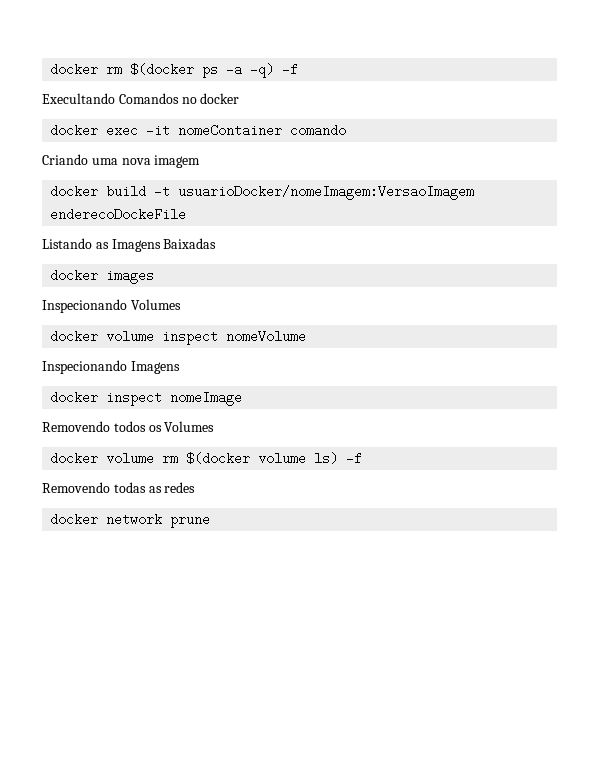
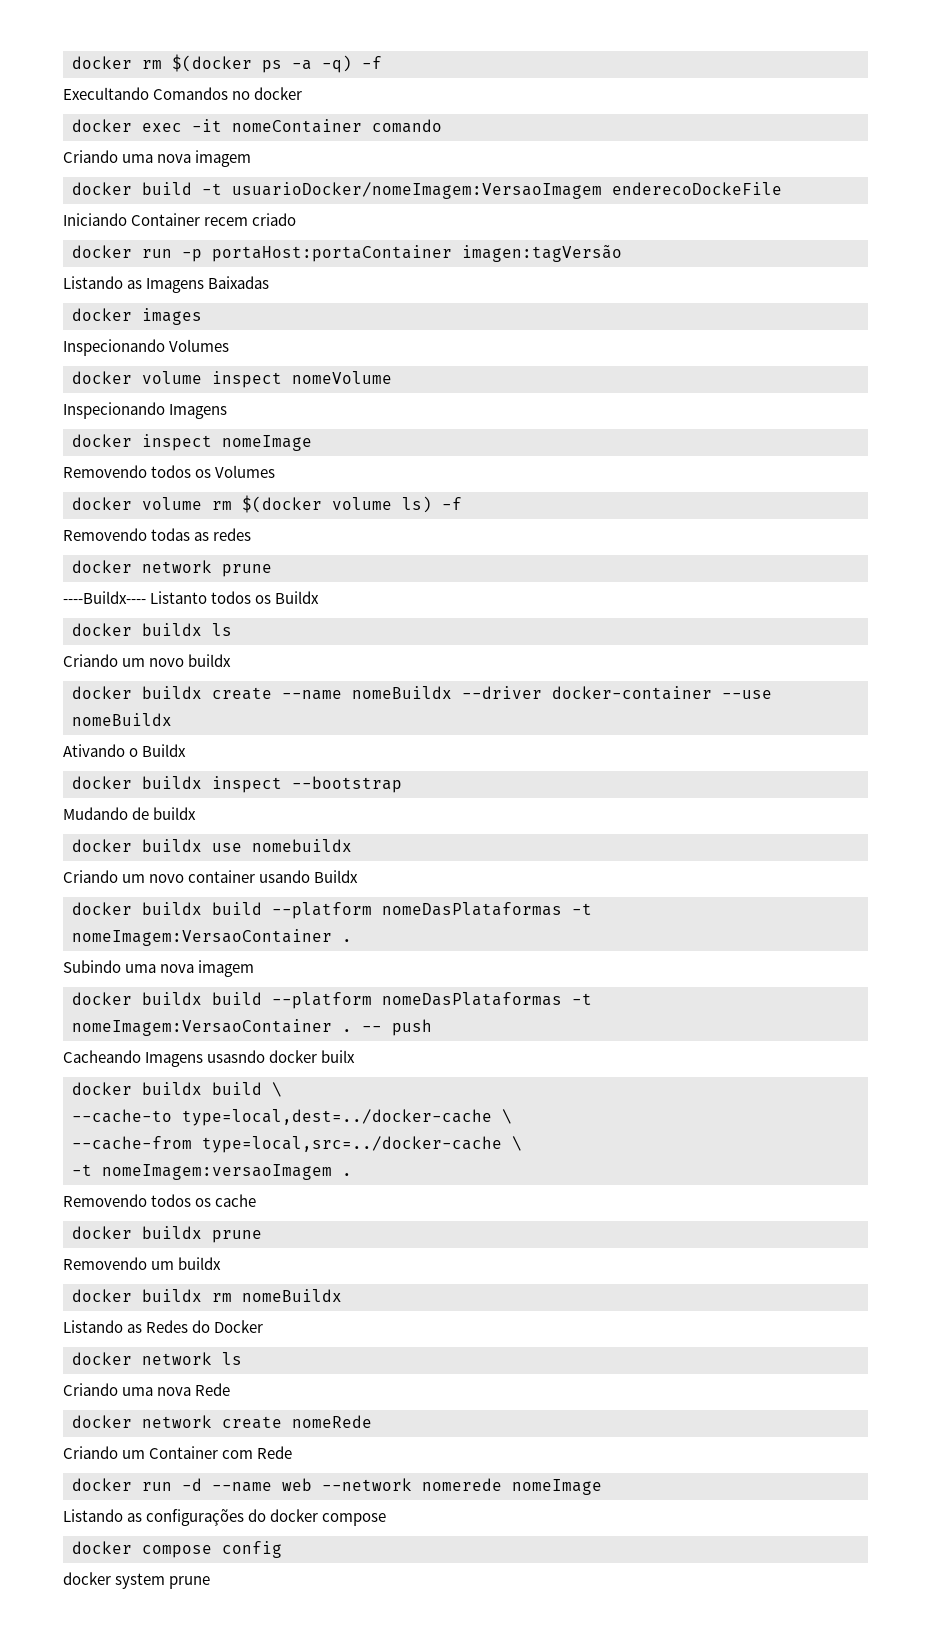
(187, 214) none -> [63,213,297,226] [72,245,622,262] // Iniciando Container recem criado // docker run -p portaHost:portaContainer imagen:tagVersão
(211, 520) none -> [63,591,320,604] [72,623,232,636] [63,654,232,667] [72,686,772,700] [72,713,172,726] [63,744,187,757] [72,776,402,793] [63,807,197,820] [72,839,352,852] [63,870,359,883] [72,902,592,919] [72,929,352,946] [63,960,255,977] [72,992,592,1009] [72,1019,432,1036] [63,1050,356,1067] [72,1082,282,1097] [72,1109,512,1126] [72,1136,522,1153] [72,1164,352,1180] [63,1194,257,1207] [72,1226,262,1243] [63,1257,222,1270] [72,1289,342,1302] [63,1320,264,1333] [72,1352,242,1365] [63,1383,231,1396] [72,1415,372,1429] [63,1446,293,1459] [72,1478,602,1495] [63,1509,387,1526] [72,1541,282,1558] [63,1572,211,1589] // ----Buildx---- Listanto todos os Buildx // docker buildx ls // Criando um novo buildx // docker buildx create --name nomeBuildx --driver docker-container --use nomeBuildx // Ativando o Buildx // docker buildx inspect --bootstrap // Mudando de buildx // docker buildx use nomebuildx // Criando um novo container usando Buildx // docker buildx build --platform nomeDasPlataformas -t nomeImagem:VersaoContainer . // Subindo uma nova imagem // docker buildx build --platform nomeDasPlataformas -t nomeImagem:VersaoContainer . -- push // Cacheando Imagens usasndo docker builx // docker buildx build \ // --cache-to type=local,dest=../docker-cache \ // --cache-from type=local,src=../docker-cache \ // -t nomeImagem:versaoImagem . // Removendo todos os cache // docker buildx prune // Removendo um buildx // docker buildx rm nomeBuildx // Listando as Redes do Docker // docker network ls // Criando uma nova Rede // docker network create nomeRede // Criando um Container com Rede // docker run -d --name web --network nomerede nomeImage // Listando as configurações do docker compose // docker compose config // docker system prune

